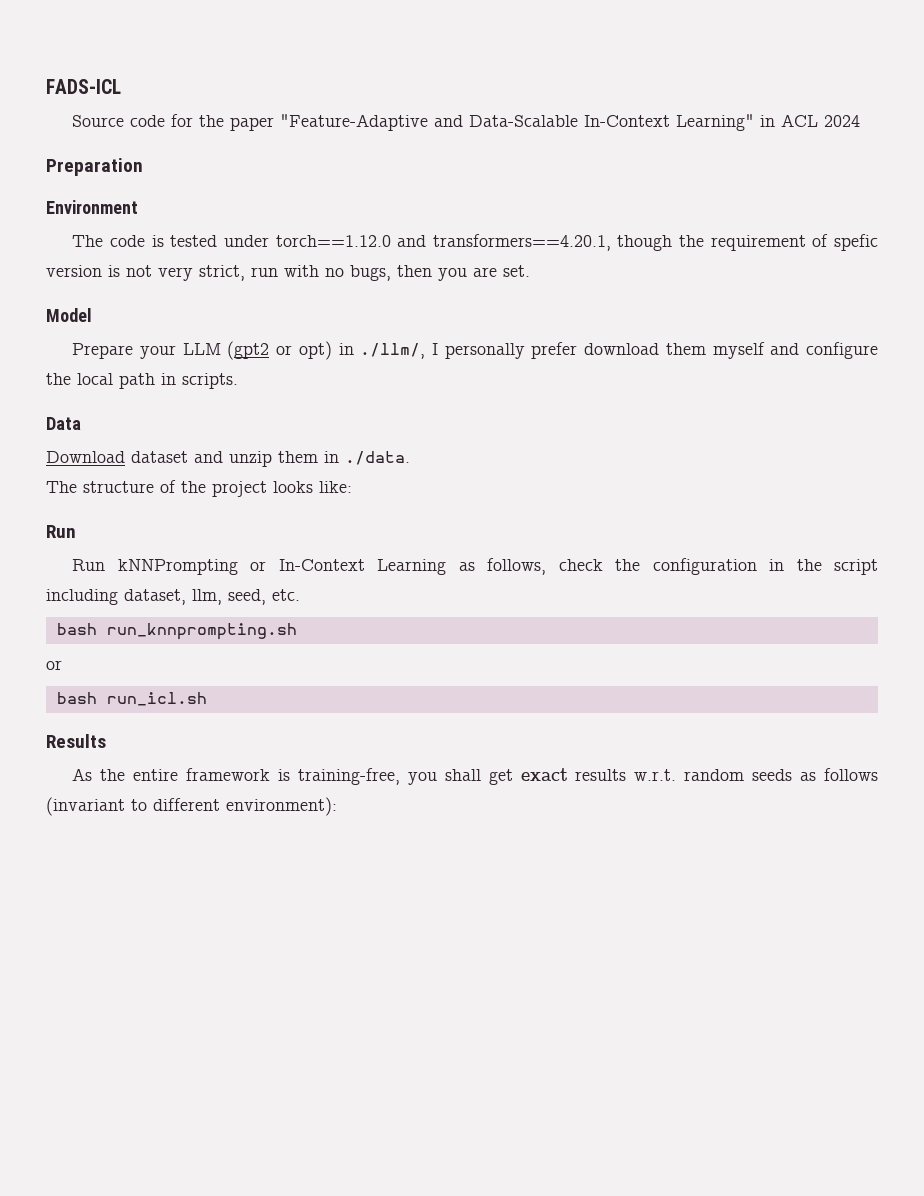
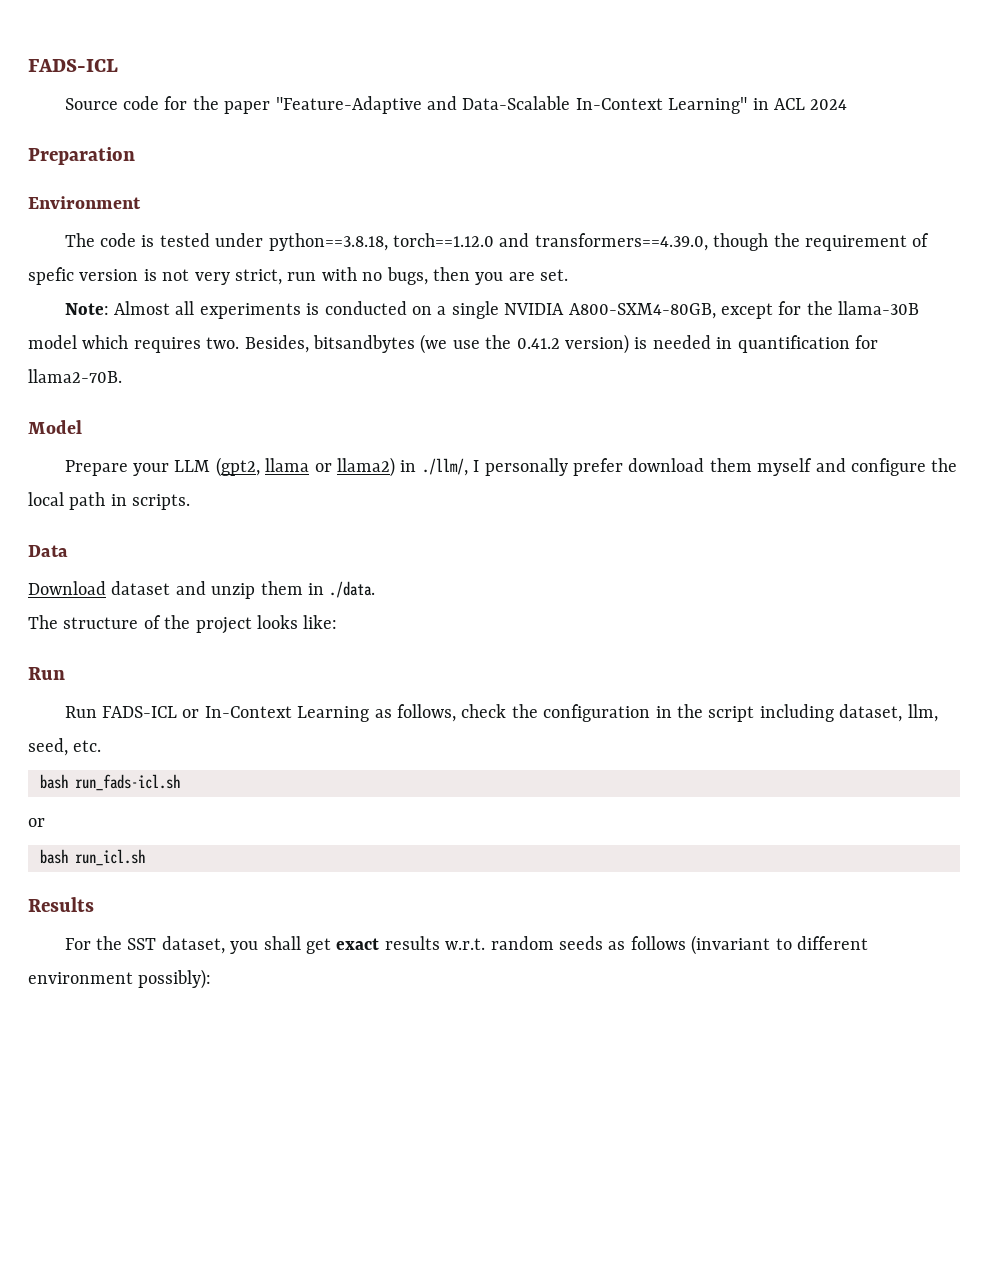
(269, 241) none -> [268,233,388,251] python==3.8.18,
[432,234,611,251] transformers==4.20.1, -> [534,233,708,251] transformers==4.39.0,
(530, 271) none -> [64,301,920,319] [28,334,878,354] [28,369,122,383] // Note: Almost all experiments is conducted on a single NVIDIA A800-SXM4-80GB, except for the llama-30B model which requires two. Besides, bitsandbytes (we use the 0.41.2 version) is needed in quantification for llama2-70B.
[227,341,332,360] (gpt2 or opt) -> [215,457,396,477] (gpt2, llama or llama2)
[117,559,238,575] kNNPrompting -> [102,706,178,718] FADS-ICL
[106,623,297,640] run_knnprompting.sh -> [75,774,180,791] run_fads-icl.sh
[72,768,400,785] As the entire framework is training-free, -> [64,936,225,954] For the SST dataset,
[226,797,337,816] environment): -> [28,969,212,989] environment possibly):

